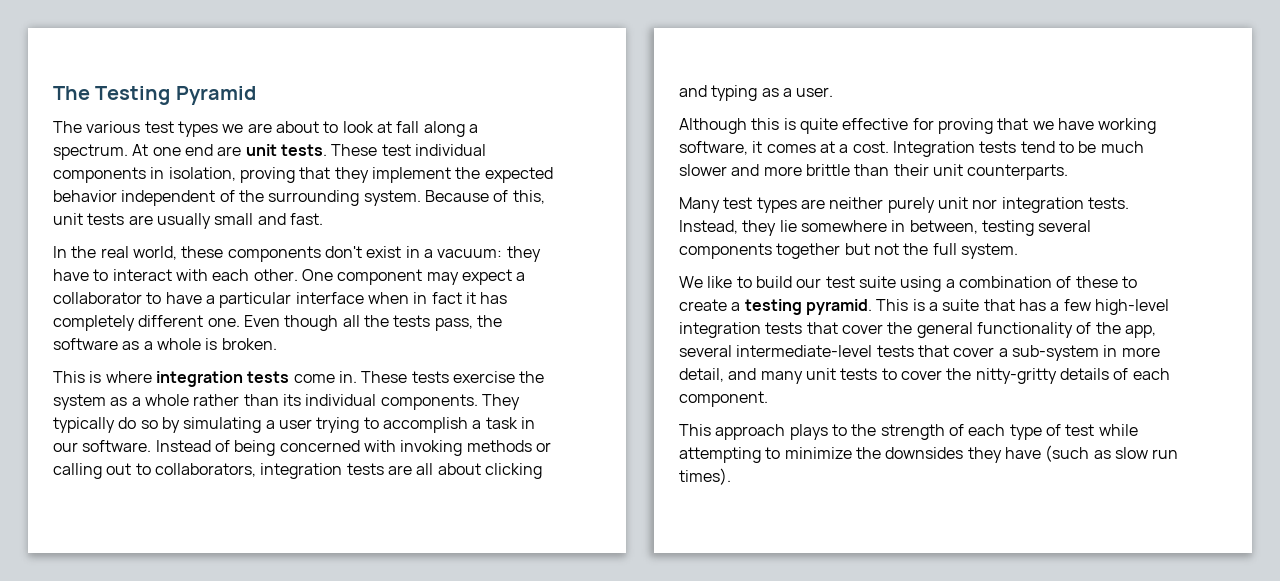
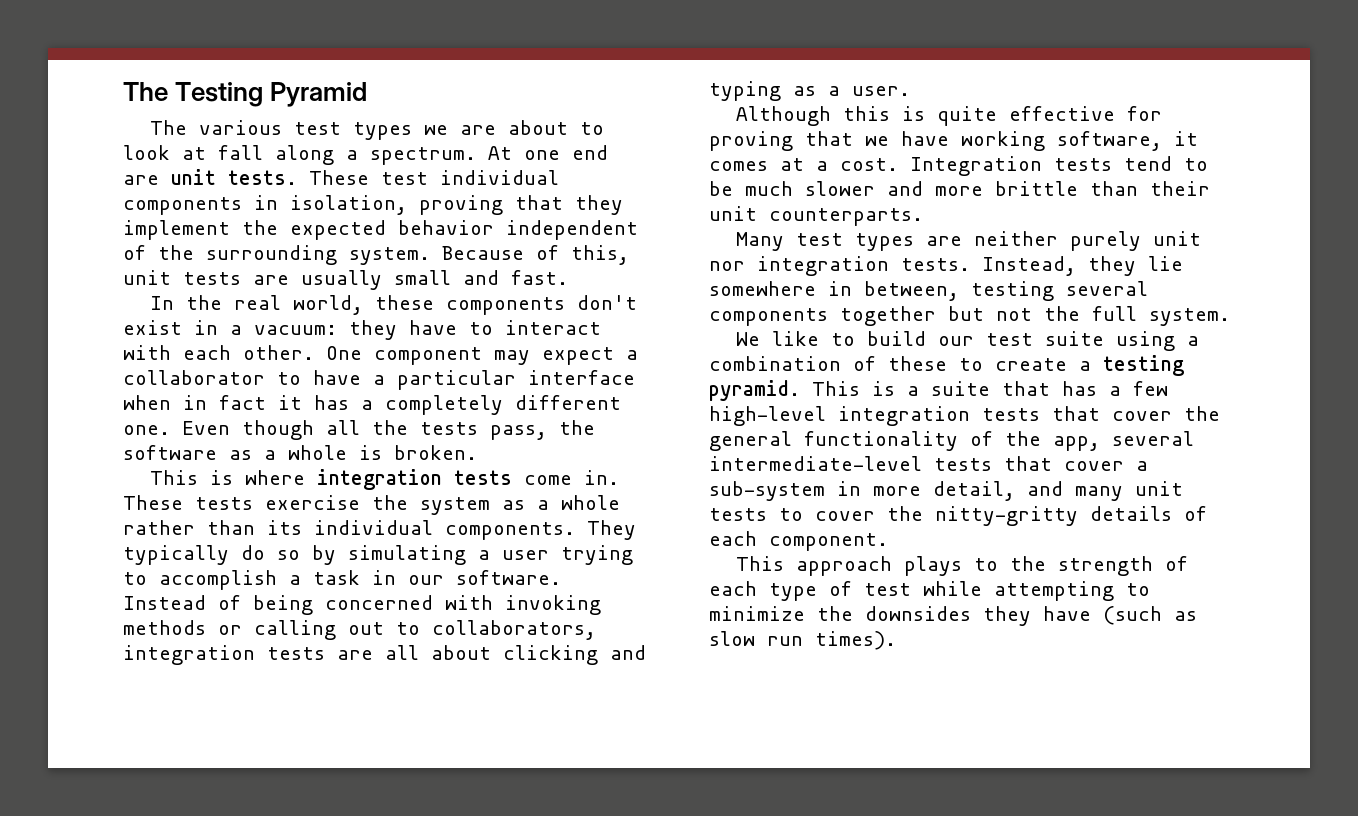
(508, 298) none -> [361,400,373,410] a

